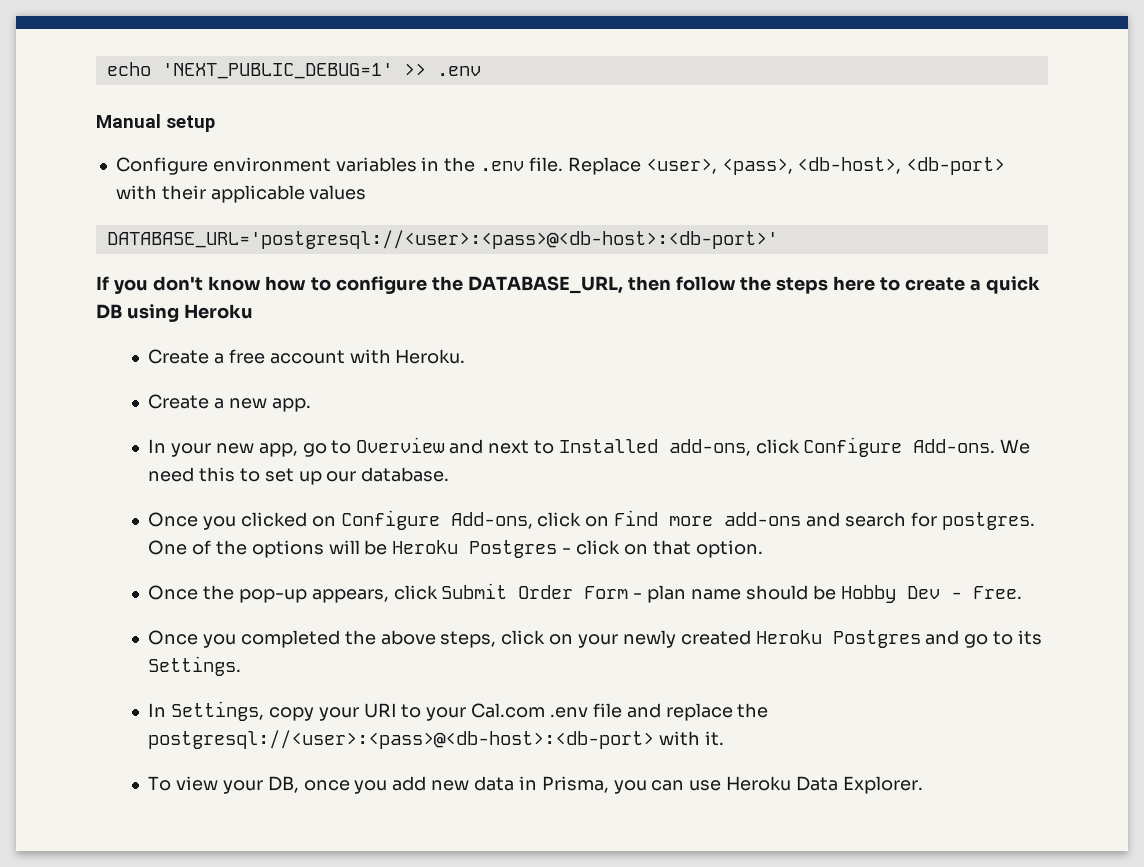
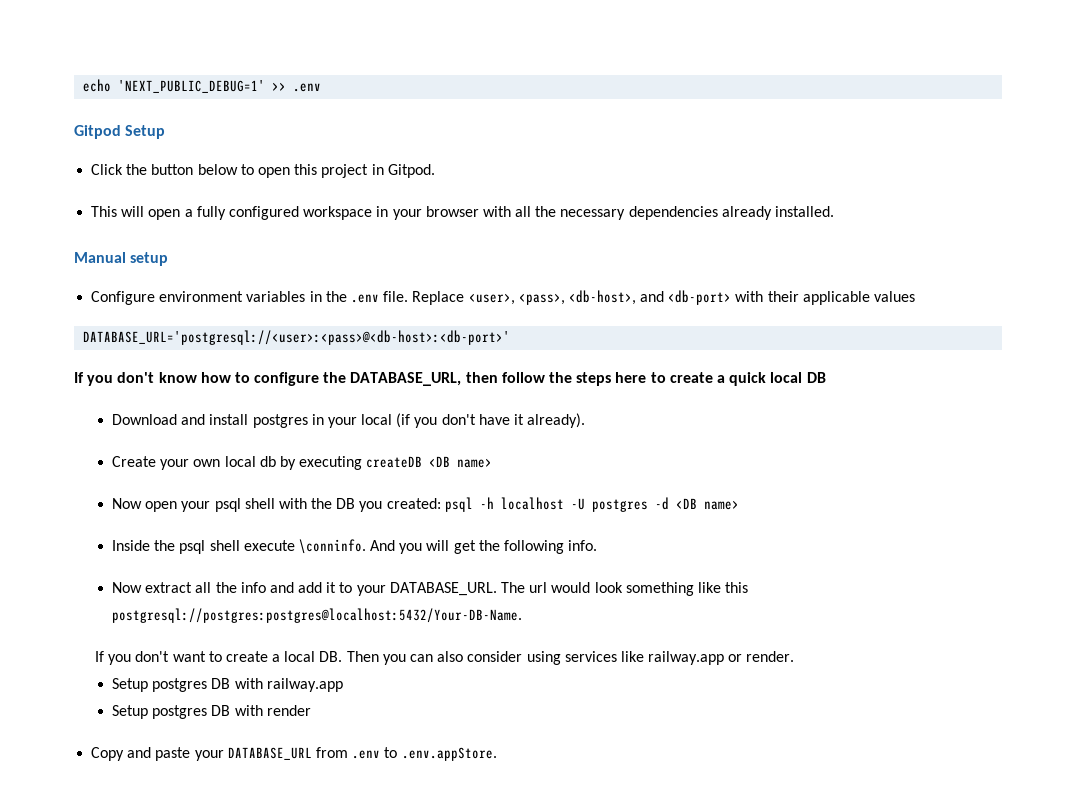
(481, 71) none -> [74,125,166,139] [91,164,435,178] [91,206,835,220] // Gitpod Setup // Click the button below to open this project in Gitpod. // This will open a fully configured workspace in your browser with all the necessary dependencies already installed.
(902, 165) none -> [640,291,665,302] and
[96,304,253,322] [148,349,466,364] [148,394,311,412] [148,437,1031,457] [148,467,450,485] [148,510,1035,530] [148,540,763,558] [148,583,1022,603] [148,630,1042,648] [148,656,242,676] [148,701,769,721] [148,730,724,749] [148,776,923,794] DB using Heroku // Create a free account with Heroku. // Create a new app. // In your new app, go to Overview and next to Installed add-ons, click Configure Add-ons. We need this to set up our database. // Once you clicked on Configure Add-ons, click on Find more add-ons and search for postgres. One of the options will be Heroku Postgres - click on that option. // Once the pop-up appears, click Submit Order Form - plan name should be Hobby Dev - Free. // Once you completed the above steps, click on your newly created Heroku Postgres and go to its Settings. // In Settings, copy your URI to your Cal.com .env file and replace the postgresql://<user>:<pass>@<db-host>:<db-port> with it. // To view your DB, once you add new data in Prisma, you can use Heroku Data Explorer. -> [770,372,826,383] [111,413,586,428] [111,456,493,470] [111,497,739,512] [111,539,598,554] [111,582,749,596] [111,608,522,623] [94,651,795,665] [111,678,343,692] [111,705,311,719] [91,747,497,761] local DB // Download and install postgres in your local (if you don't have it already). // Create your own local db by executing createDB <DB name> // Now open your psql shell with the DB you created: psql -h localhost -U postgres -d <DB name> // Inside the psql shell execute \conninfo. And you will get the following info. // Now extract all the info and add it to your DATABASE_URL. The url would look something like this postgresql://postgres:postgres@localhost:5432/Your-DB-Name. // If you don't want to create a local DB. Then you can also consider using services like railway.app or render. // Setup postgres DB with railway.app // Setup postgres DB with render // Copy and paste your DATABASE_URL from .env to .env.appStore.

